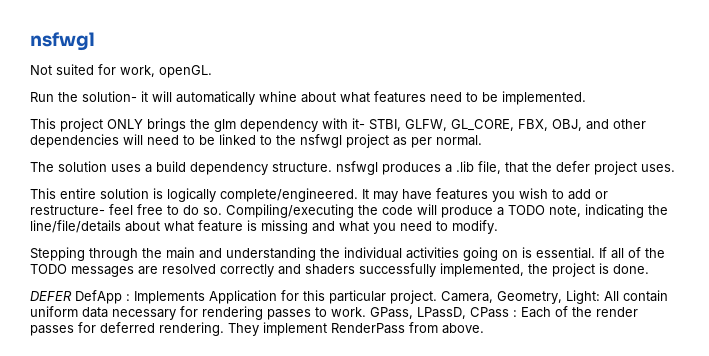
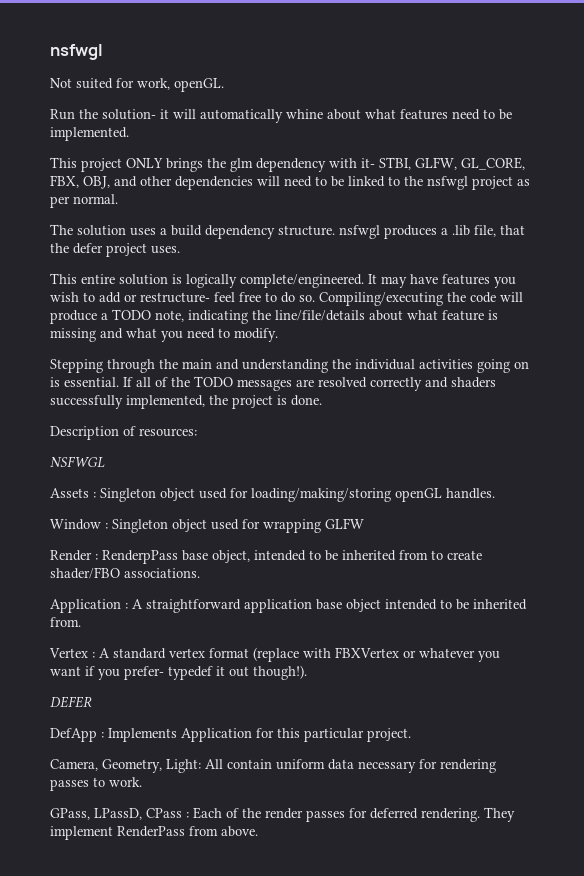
(649, 269) none -> [50,426,197,440] [50,456,105,468] [50,488,495,502] [50,518,364,533] [50,550,482,564] [50,567,200,579] [50,599,527,613] [50,617,81,627] [49,647,500,662] [50,665,307,680] // Description of resources: // NSFWGL // Assets : Singleton object used for loading/making/storing openGL handles. // Window : Singleton object used for wrapping GLFW // Render : RenderpPass base object, intended to be inherited from to create shader/FBO associations. // Application : A straightforward application base object intended to be inherited from. // Vertex : A standard vertex format (replace with FBXVertex or whatever you want if you prefer- typedef it out though!).
(72, 296) none -> (92, 702) //
(437, 297) none -> (411, 735) //
(366, 312) none -> (142, 782) //

